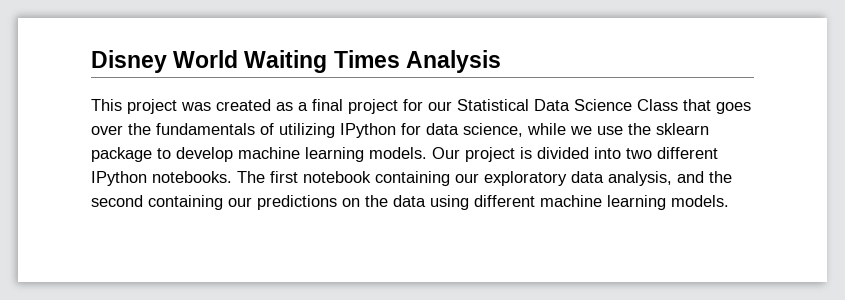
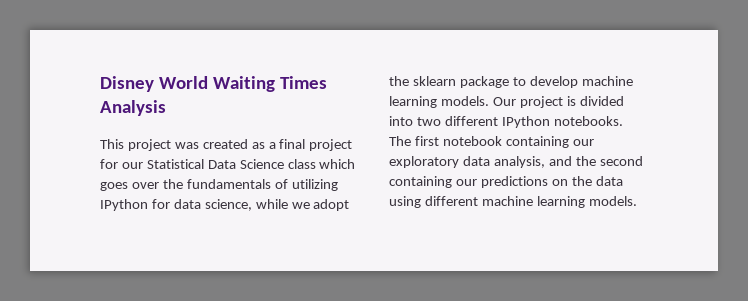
[637,99,711,111] Class that -> [287,159,356,169] class which
[597,126,623,135] use -> [313,199,350,211] adopt

